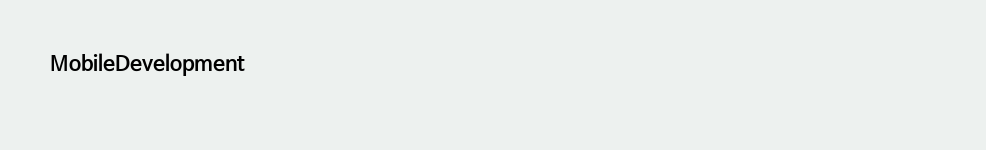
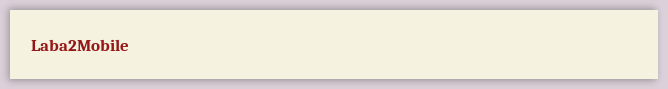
[50,53,245,76] MobileDevelopment -> [31,39,129,51] Laba2Mobile

